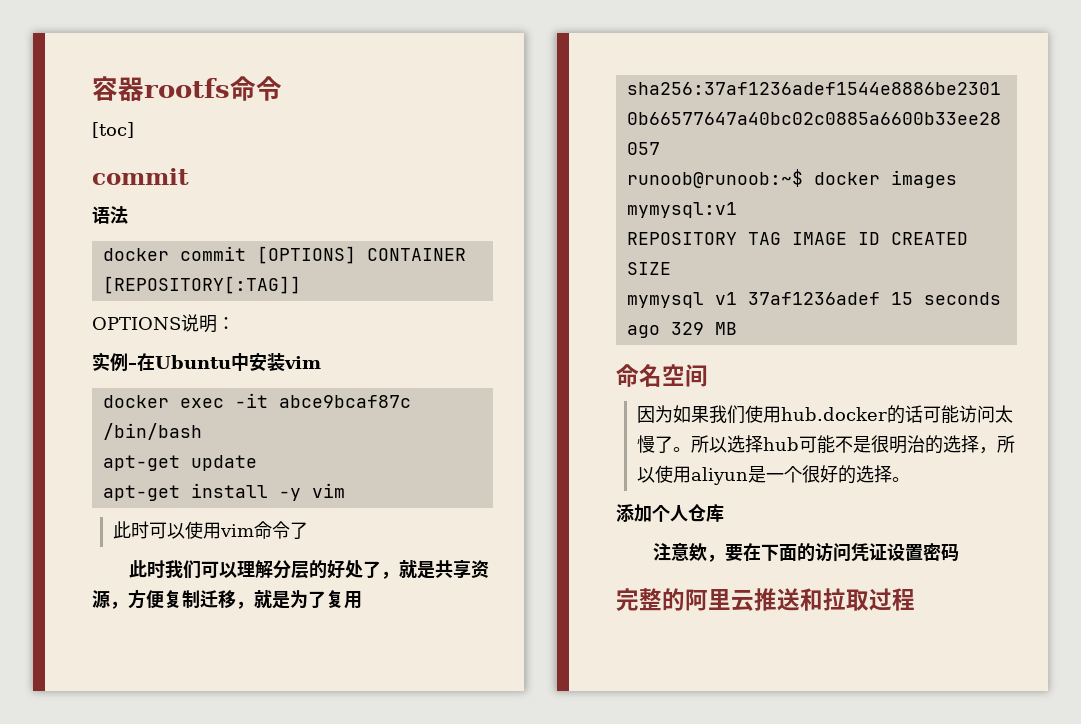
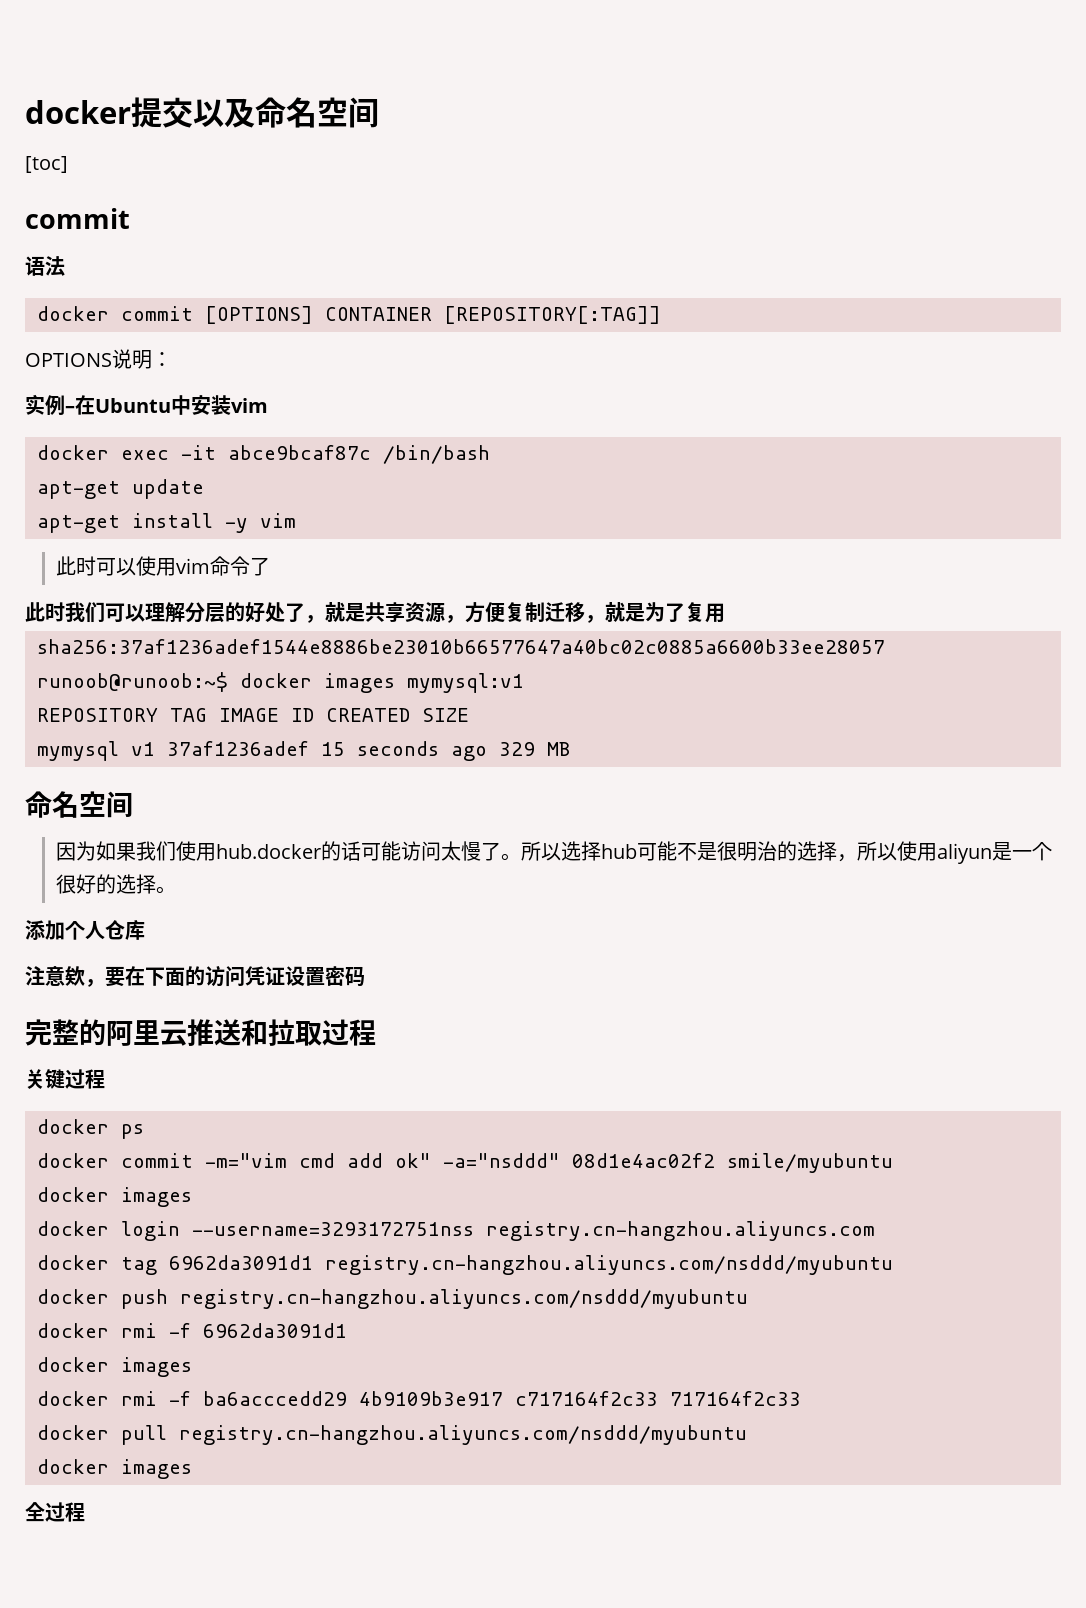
[92,76,282,101] 容器rootfs命令 -> [25,97,379,128] docker提交以及命名空间
(915, 599) none -> [25,1069,105,1089] [37,1119,144,1139] [37,1153,893,1173] [37,1187,192,1207] [37,1221,875,1241] [37,1255,893,1275] [37,1289,748,1309] [37,1323,347,1338] [37,1357,192,1377] [37,1391,801,1406] [37,1425,747,1445] [37,1459,192,1479] [25,1502,85,1522] // 关键过程 // docker ps // docker commit -m="vim cmd add ok" -a="nsddd" 08d1e4ac02f2 smile/myubuntu // docker images // docker login --username=3293172751nss registry.cn-hangzhou.aliyuncs.com // docker tag 6962da3091d1 registry.cn-hangzhou.aliyuncs.com/nsddd/myubuntu // docker push registry.cn-hangzhou.aliyuncs.com/nsddd/myubuntu // docker rmi -f 6962da3091d1 // docker images // docker rmi -f ba6acccedd29 4b9109b3e917 c717164f2c33 717164f2c33 // docker pull registry.cn-hangzhou.aliyuncs.com/nsddd/myubuntu // docker images // 全过程

